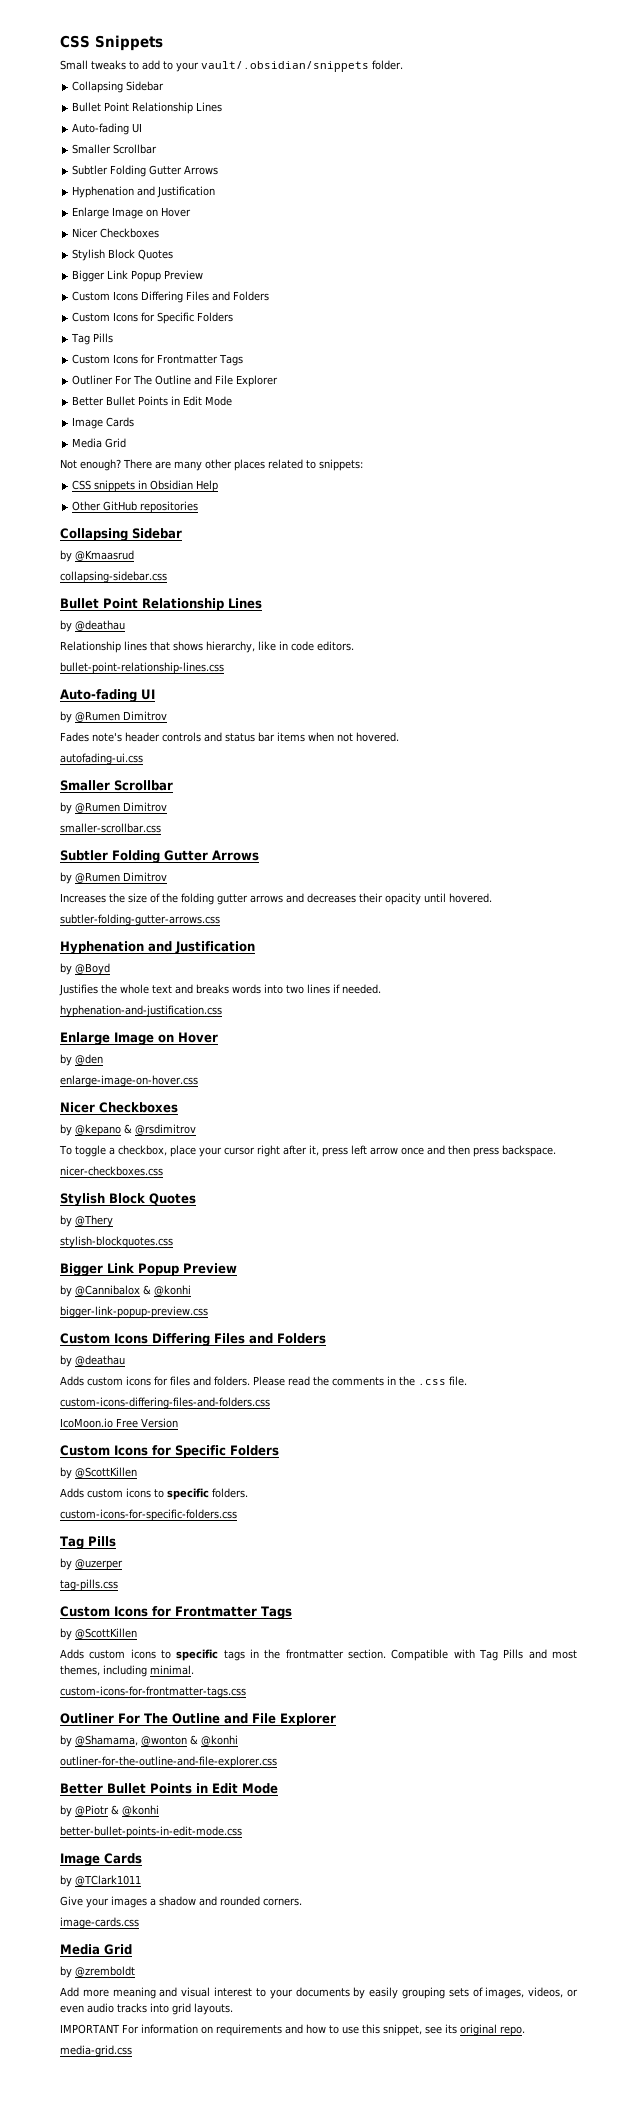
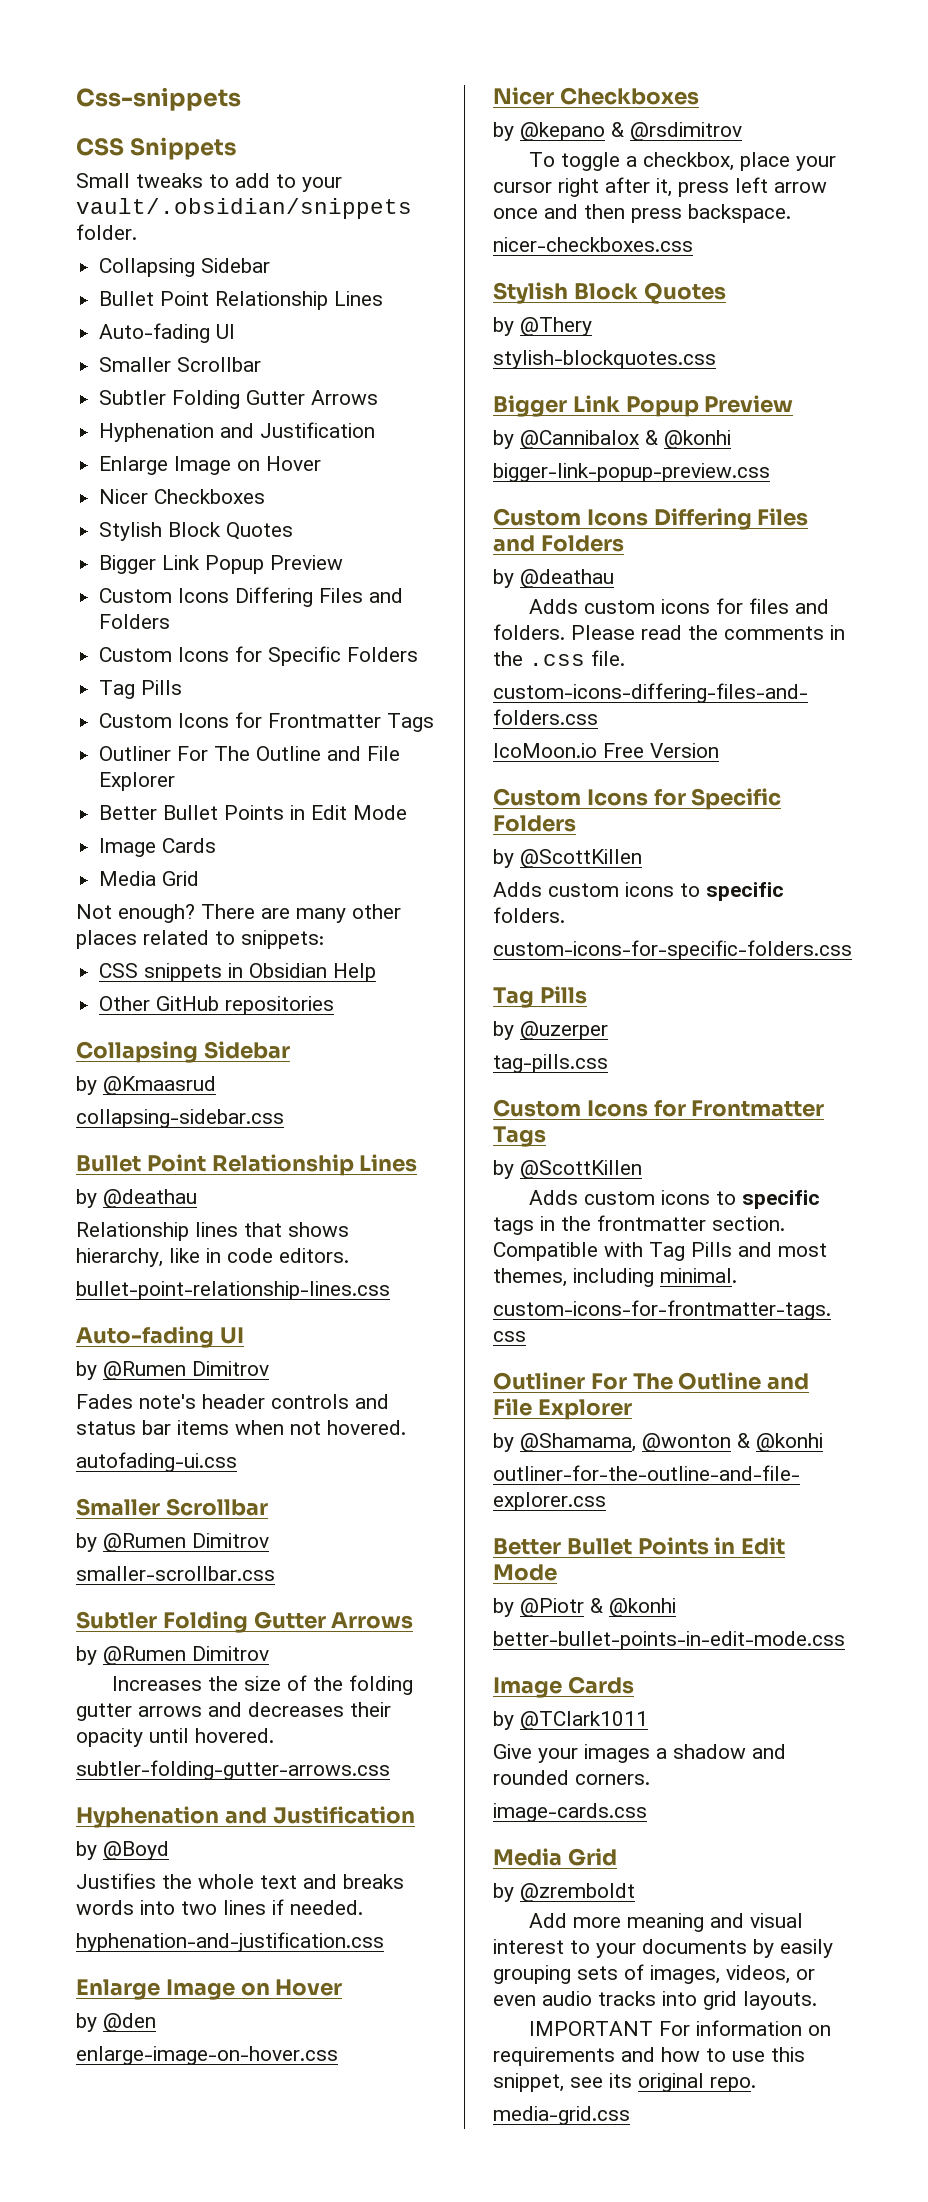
(60, 41) none -> [76,87,241,111] Css-snippets //

